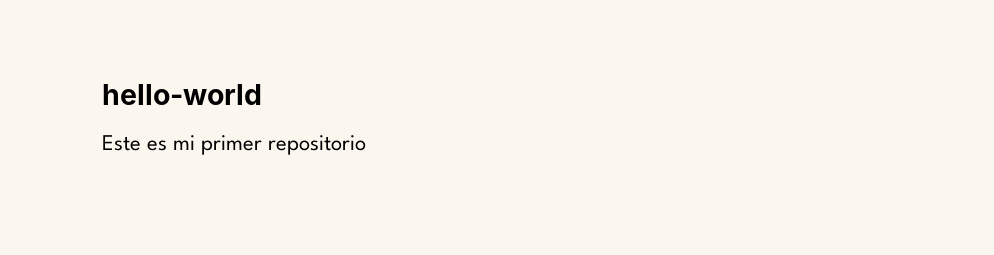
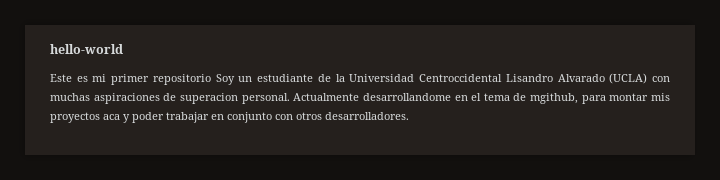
(367, 145) none -> [215,73,671,85] [50,93,670,104] [50,112,409,123] Soy un estudiante de la Universidad Centroccidental Lisandro Alvarado (UCLA) con muchas aspiraciones de superacion personal. Actualmente desarrollandome en el tema de mgithub, para montar mis proyectos aca y poder trabajar en conjunto con otros desarrolladores.

